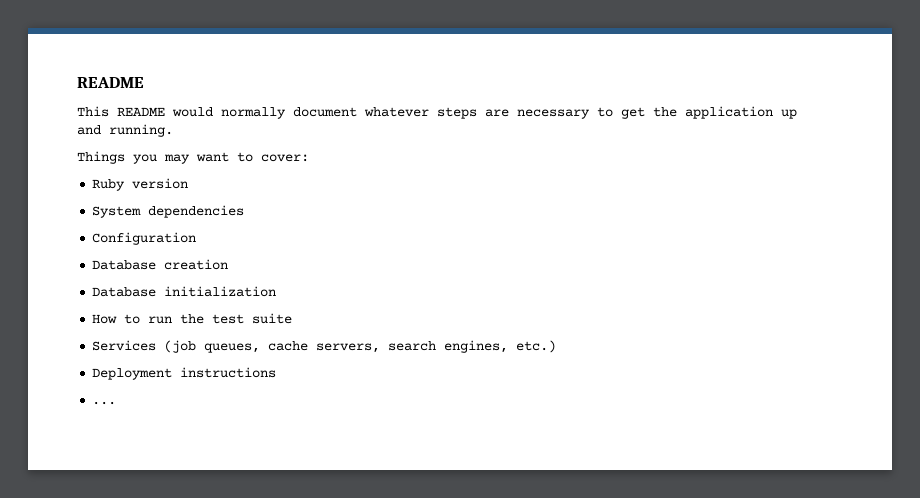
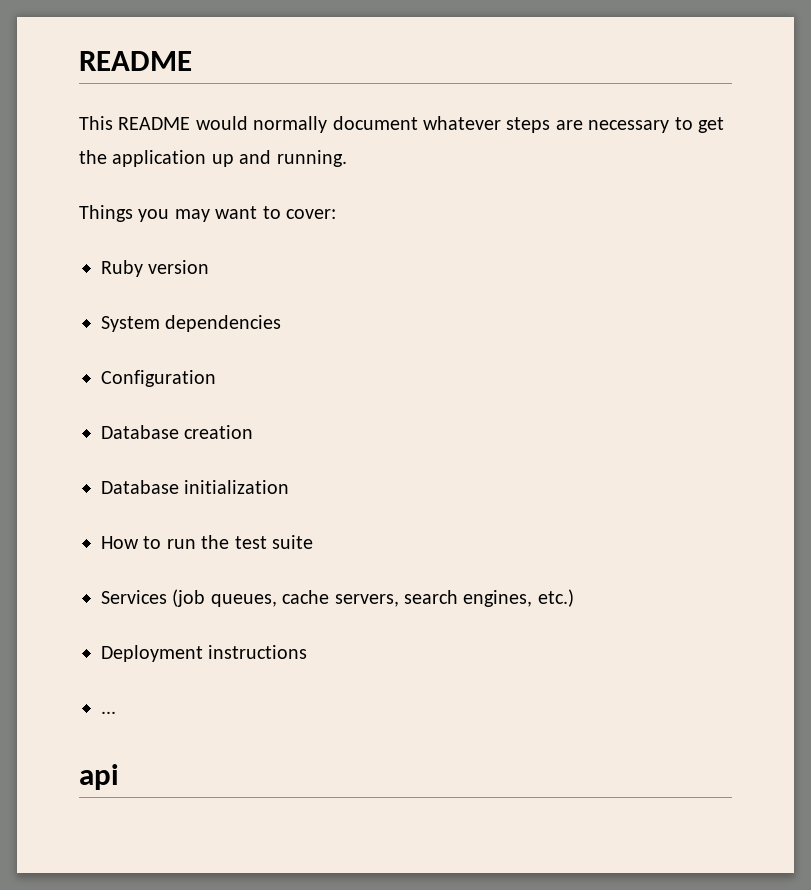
(117, 403) none -> [79,764,119,790] // api

